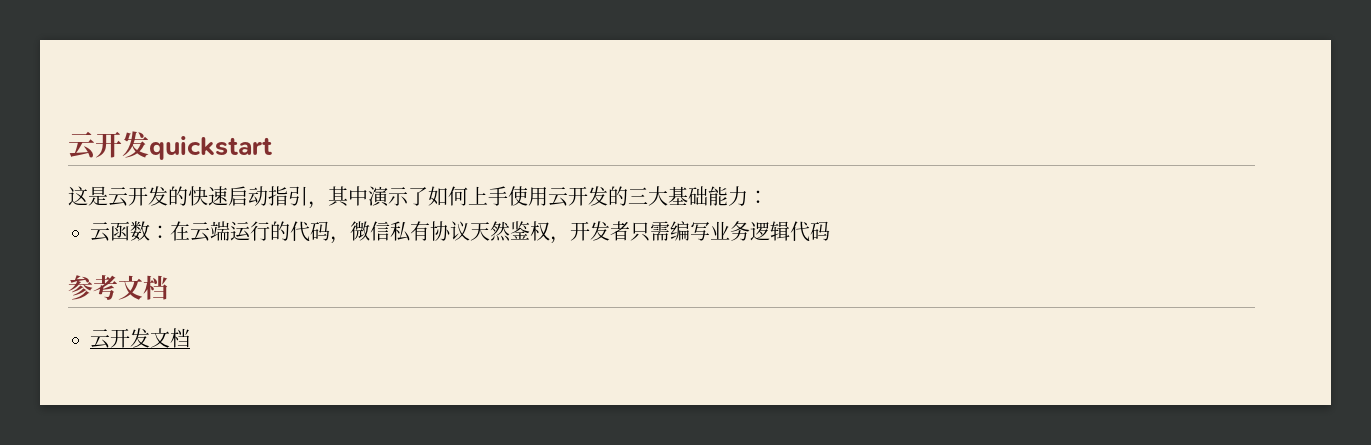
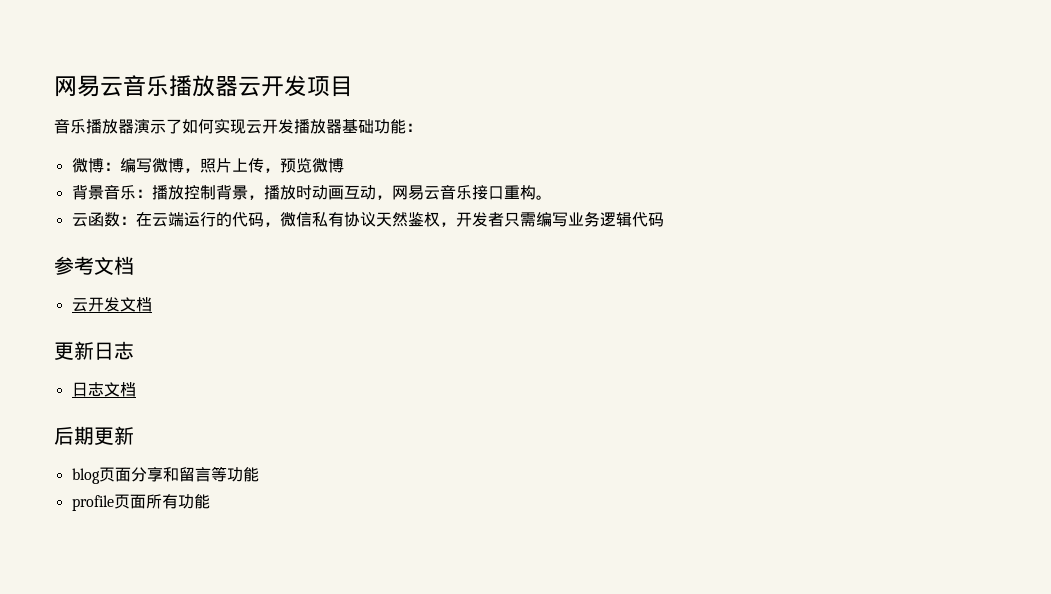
[68,131,272,160] [68,186,768,209] 云开发quickstart // 这是云开发的快速启动指引，其中演示了如何上手使用云开发的三大基础能力： -> [54,75,353,97] [54,118,422,134] [71,157,344,173] [71,184,552,200] 网易云音乐播放器云开发项目 // 音乐播放器演示了如何实现云开发播放器基础功能： // 微博：编写微博，照片上传，预览微博 // 背景音乐：播放控制背景，播放时动画互动，网易云音乐接口重构。
(190, 338) none -> [54,341,134,360] [71,382,136,397] [54,426,134,445] [71,466,259,484] [71,494,210,511] // 更新日志 // 日志文档 // 后期更新 // blog页面分享和留言等功能 // profile页面所有功能

